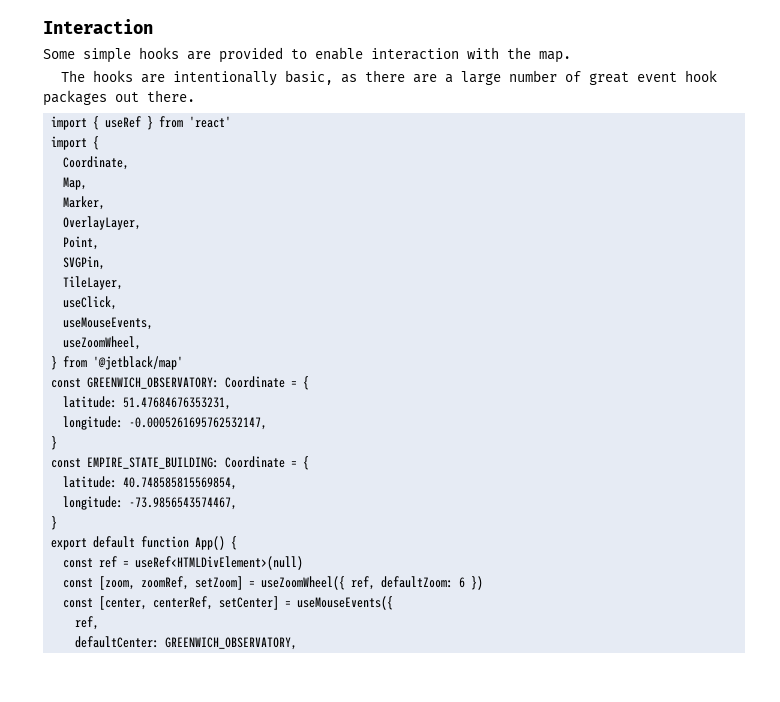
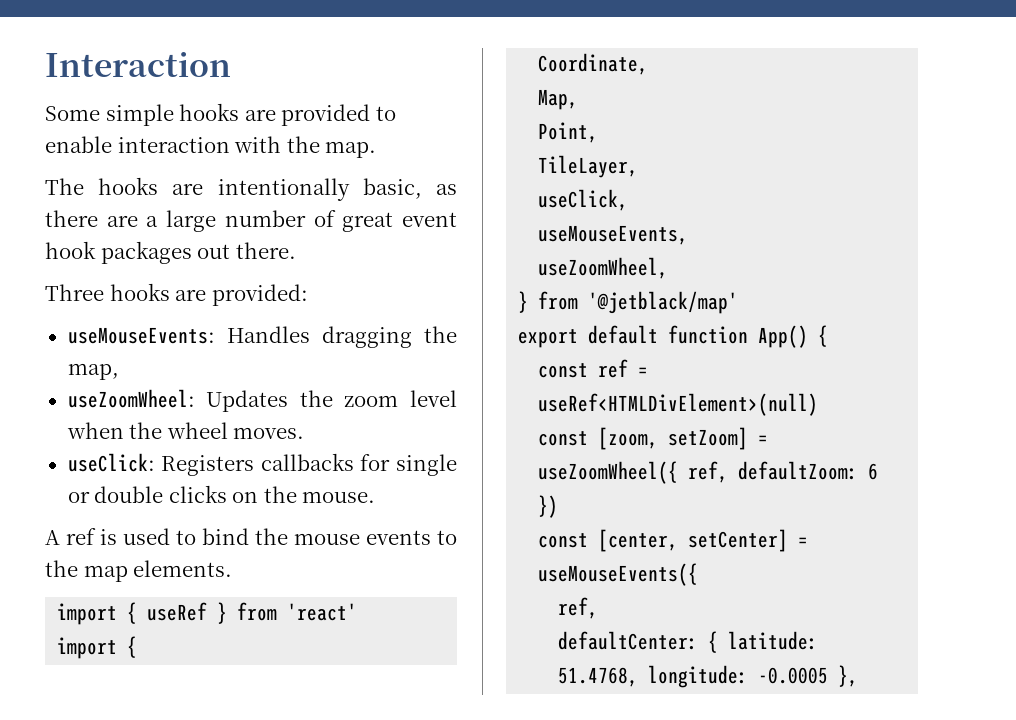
(195, 96) none -> [45,283,308,306] [67,326,457,348] [67,363,119,380] [67,389,458,412] [66,422,305,439] [67,453,457,476] [67,485,376,503] [45,528,457,545] [45,560,233,582] // Three hooks are provided: // useMouseEvents: Handles dragging the map, // useZoomWheel: Updates the zoom level when the wheel moves. // useClick: Registers callbacks for single or double clicks on the mouse. // A ref is used to bind the mouse events to the map elements.
[63,196,106,210] [63,216,142,230] // Marker, // OverlayLayer, -> (579, 99) none
[63,256,106,270] // SVGPin, -> (599, 132) none
[51,376,310,390] [63,396,232,410] [63,416,268,430] [51,436,58,450] [51,456,310,470] [63,476,238,490] [63,496,238,510] [51,516,58,530] // const GREENWICH_OBSERVATORY: Coordinate = { // latitude: 51.47684676353231, // longitude: -0.0005261695762532147, // } // const EMPIRE_STATE_BUILDING: Coordinate = { // latitude: 40.748585815569854, // longitude: -73.9856543574467, // } -> (739, 302) none
[141,576,190,590] zoomRef, -> (659, 438) none
[153,596,214,610] centerRef, -> (679, 540) none
[165,637,298,650] GREENWICH_OBSERVATORY, -> [708,631,819,653] [558,665,859,688] { latitude: 51.4768, longitude: -0.0005 },

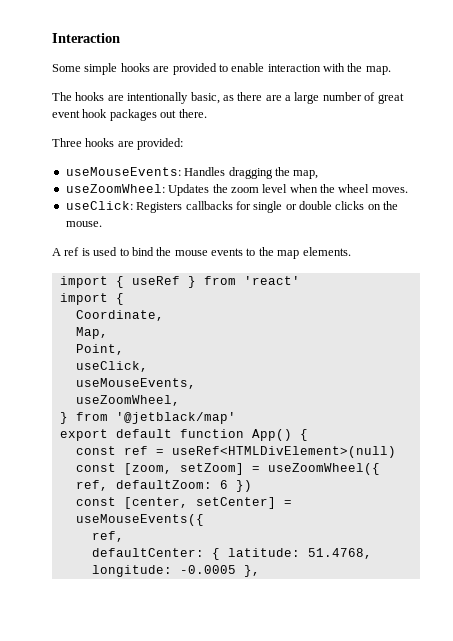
[538,155,639,178] // TileLayer, -> (124, 349) none

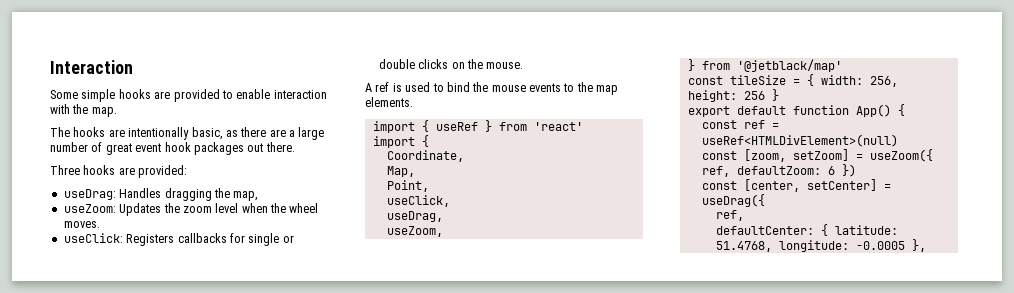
[65,167,181,176] useMouseEvents: -> [63,189,116,200] useDrag:
[65,184,165,193] useZoomWheel: -> [63,204,116,213] useZoom:
[75,378,196,389] [75,395,180,406] useMouseEvents, // useZoomWheel, -> [386,211,443,222] [386,226,443,237] useDrag, // useZoom,
(236, 418) none -> [687,74,898,87] [687,89,779,102] // const tileSize = { width: 256, height: 256 }
[267,463,380,475] useZoomWheel({ -> [869,149,933,162] useZoom({
[75,514,204,526] useMouseEvents({ -> [701,194,765,207] useDrag({

